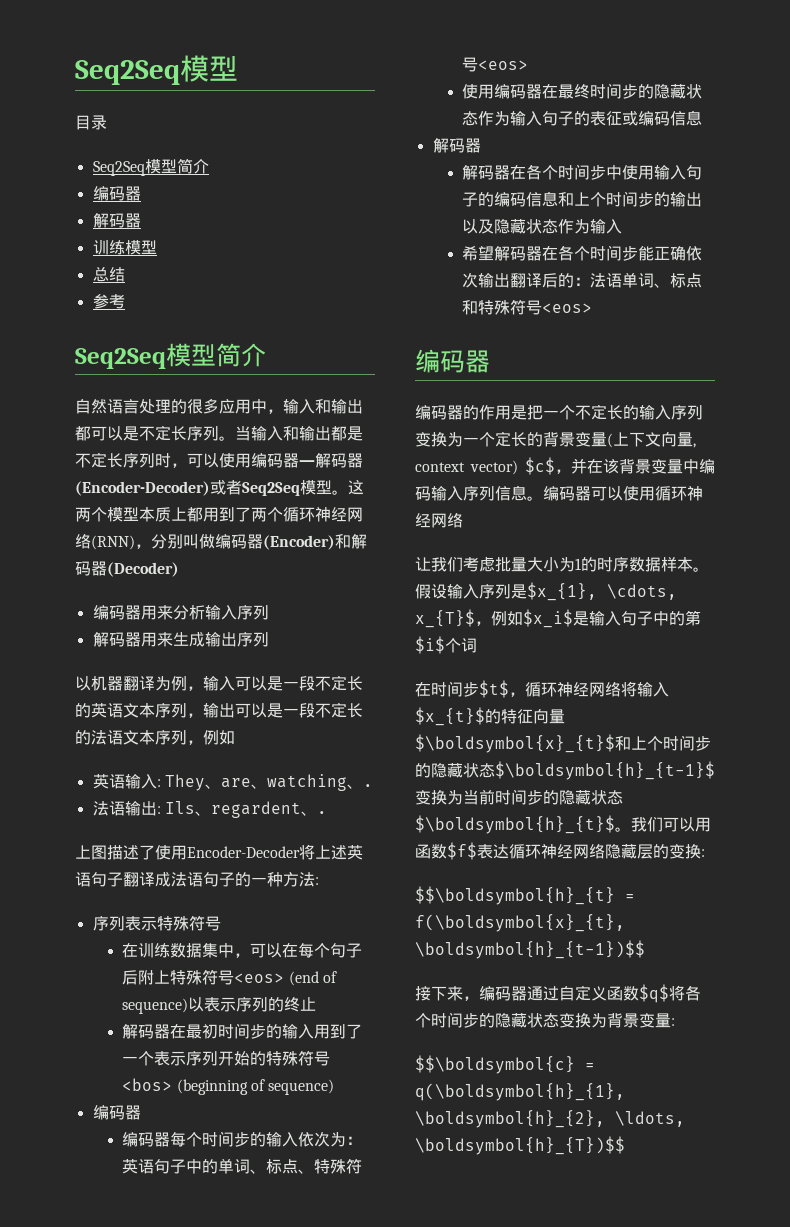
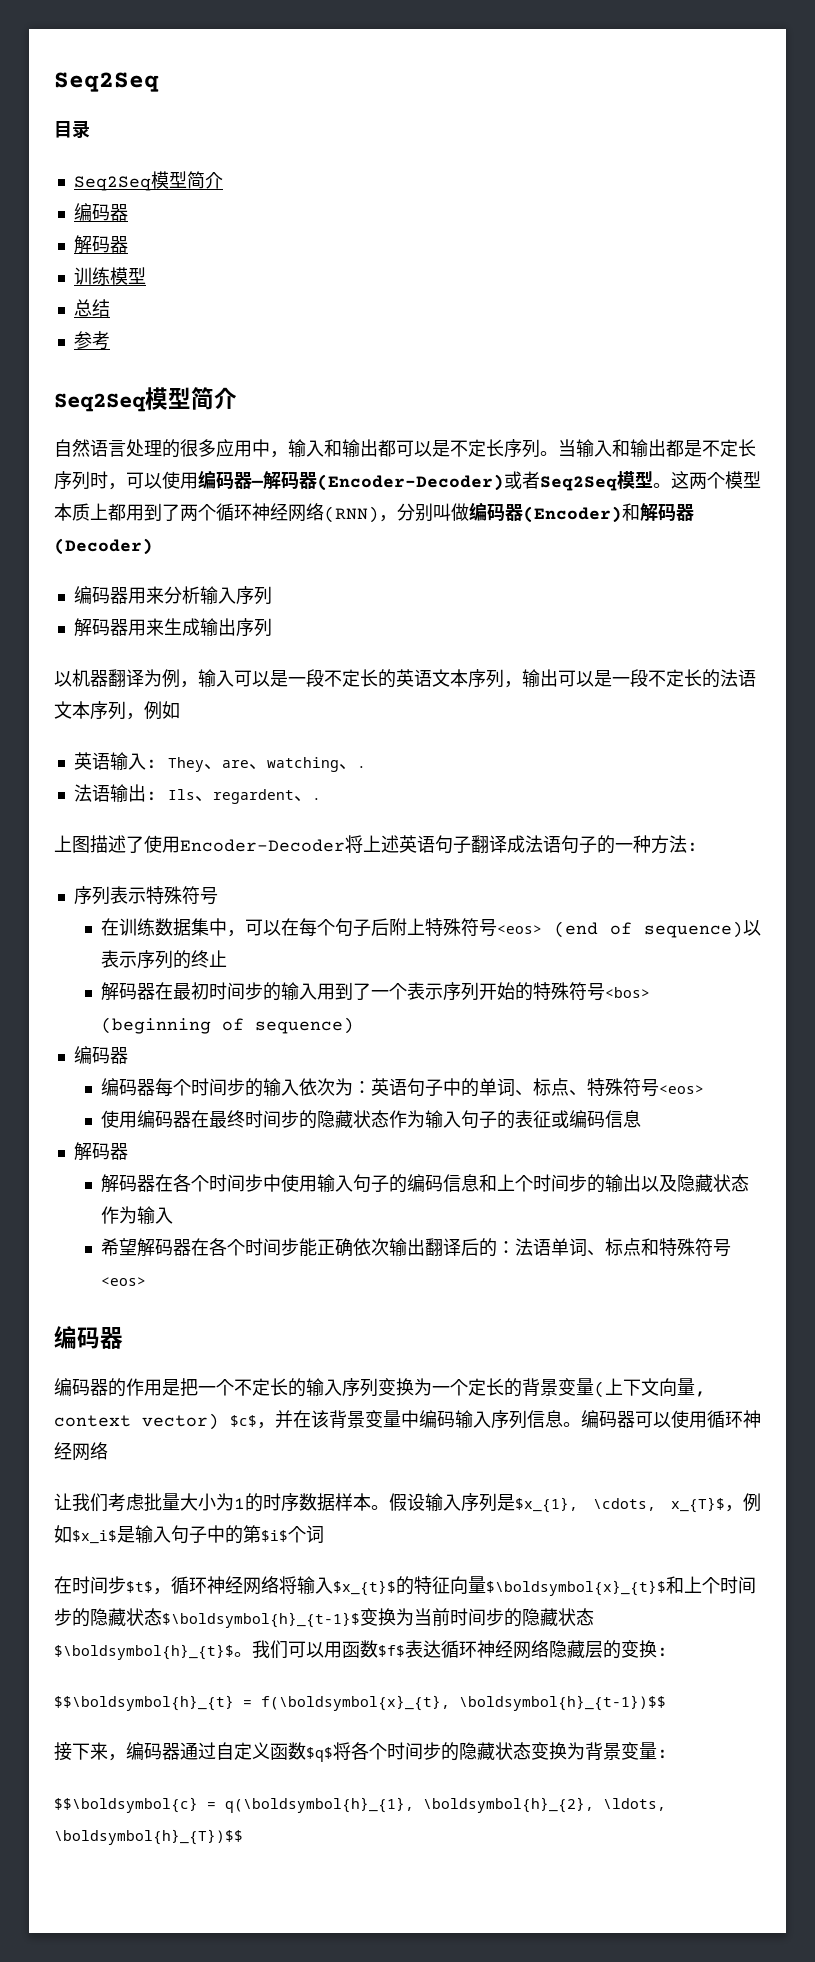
[75,55,238,85] Seq2Seq模型 -> [54,72,159,92] Seq2Seq

